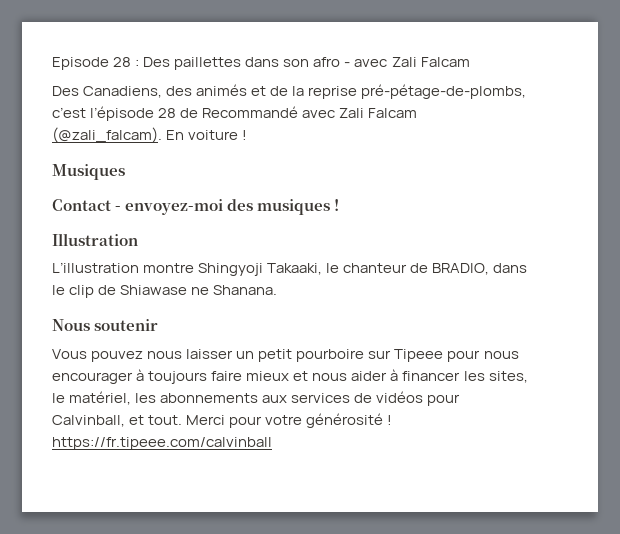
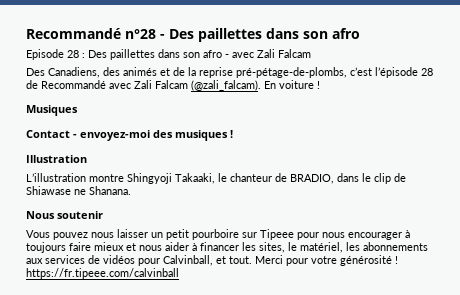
(52, 63) none -> [26,28,360,42] Recommandé n°28 - Des paillettes dans son afro //

